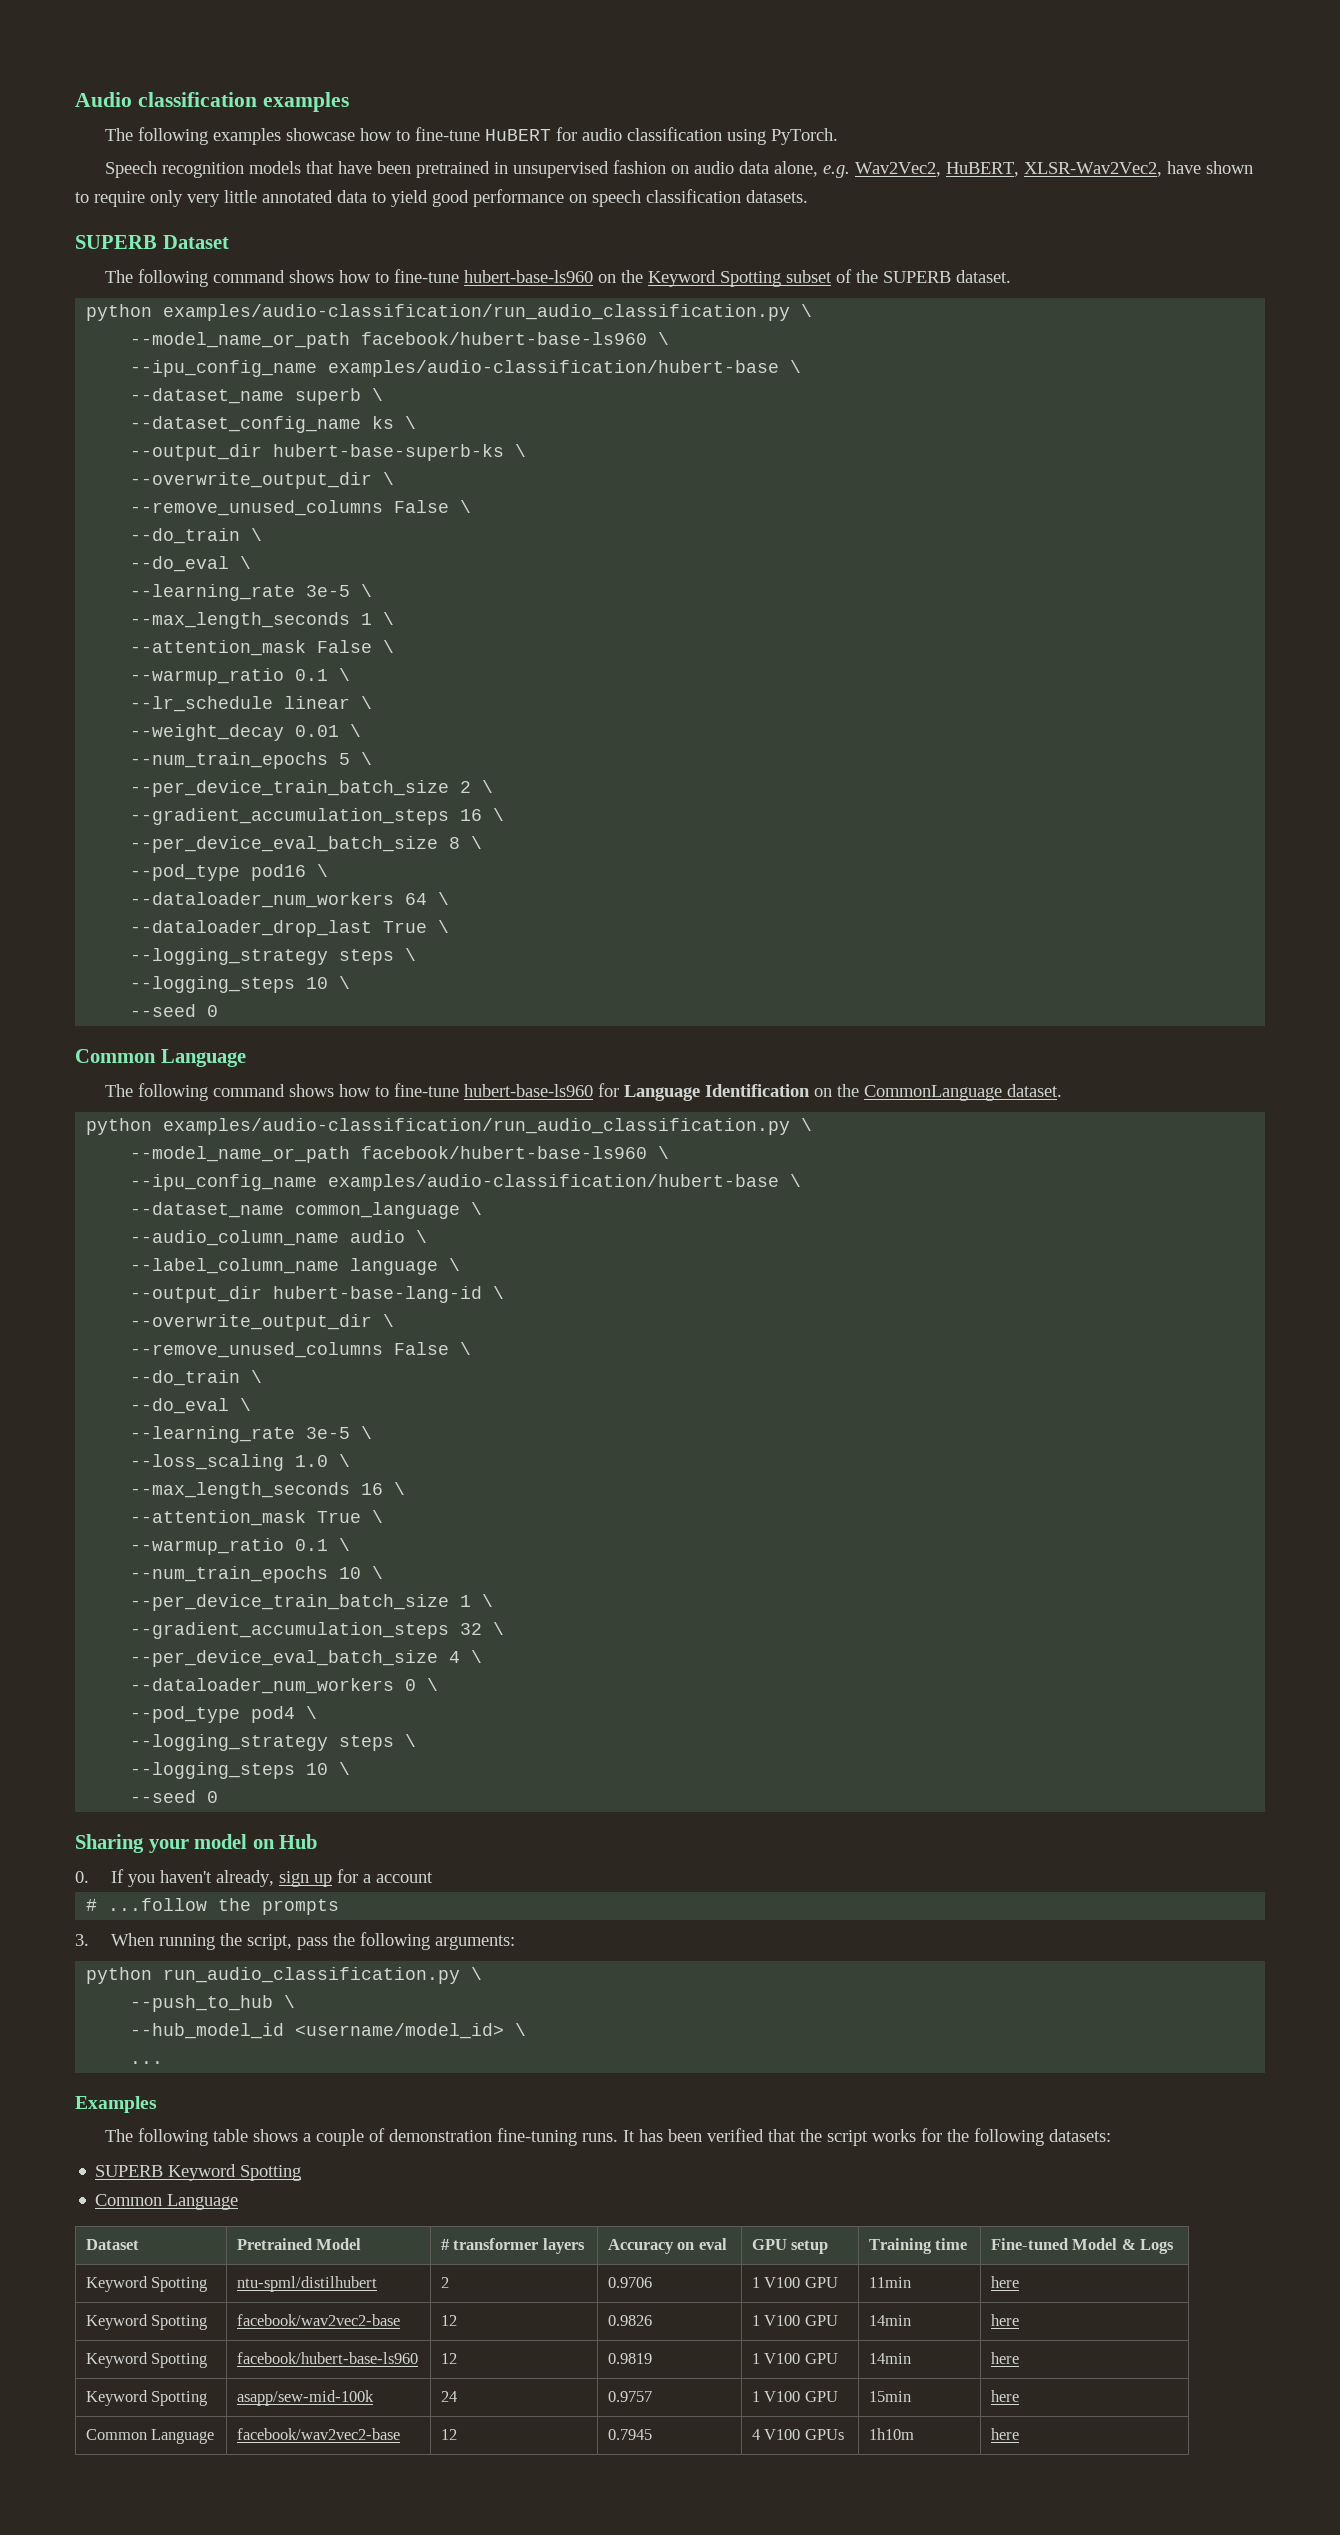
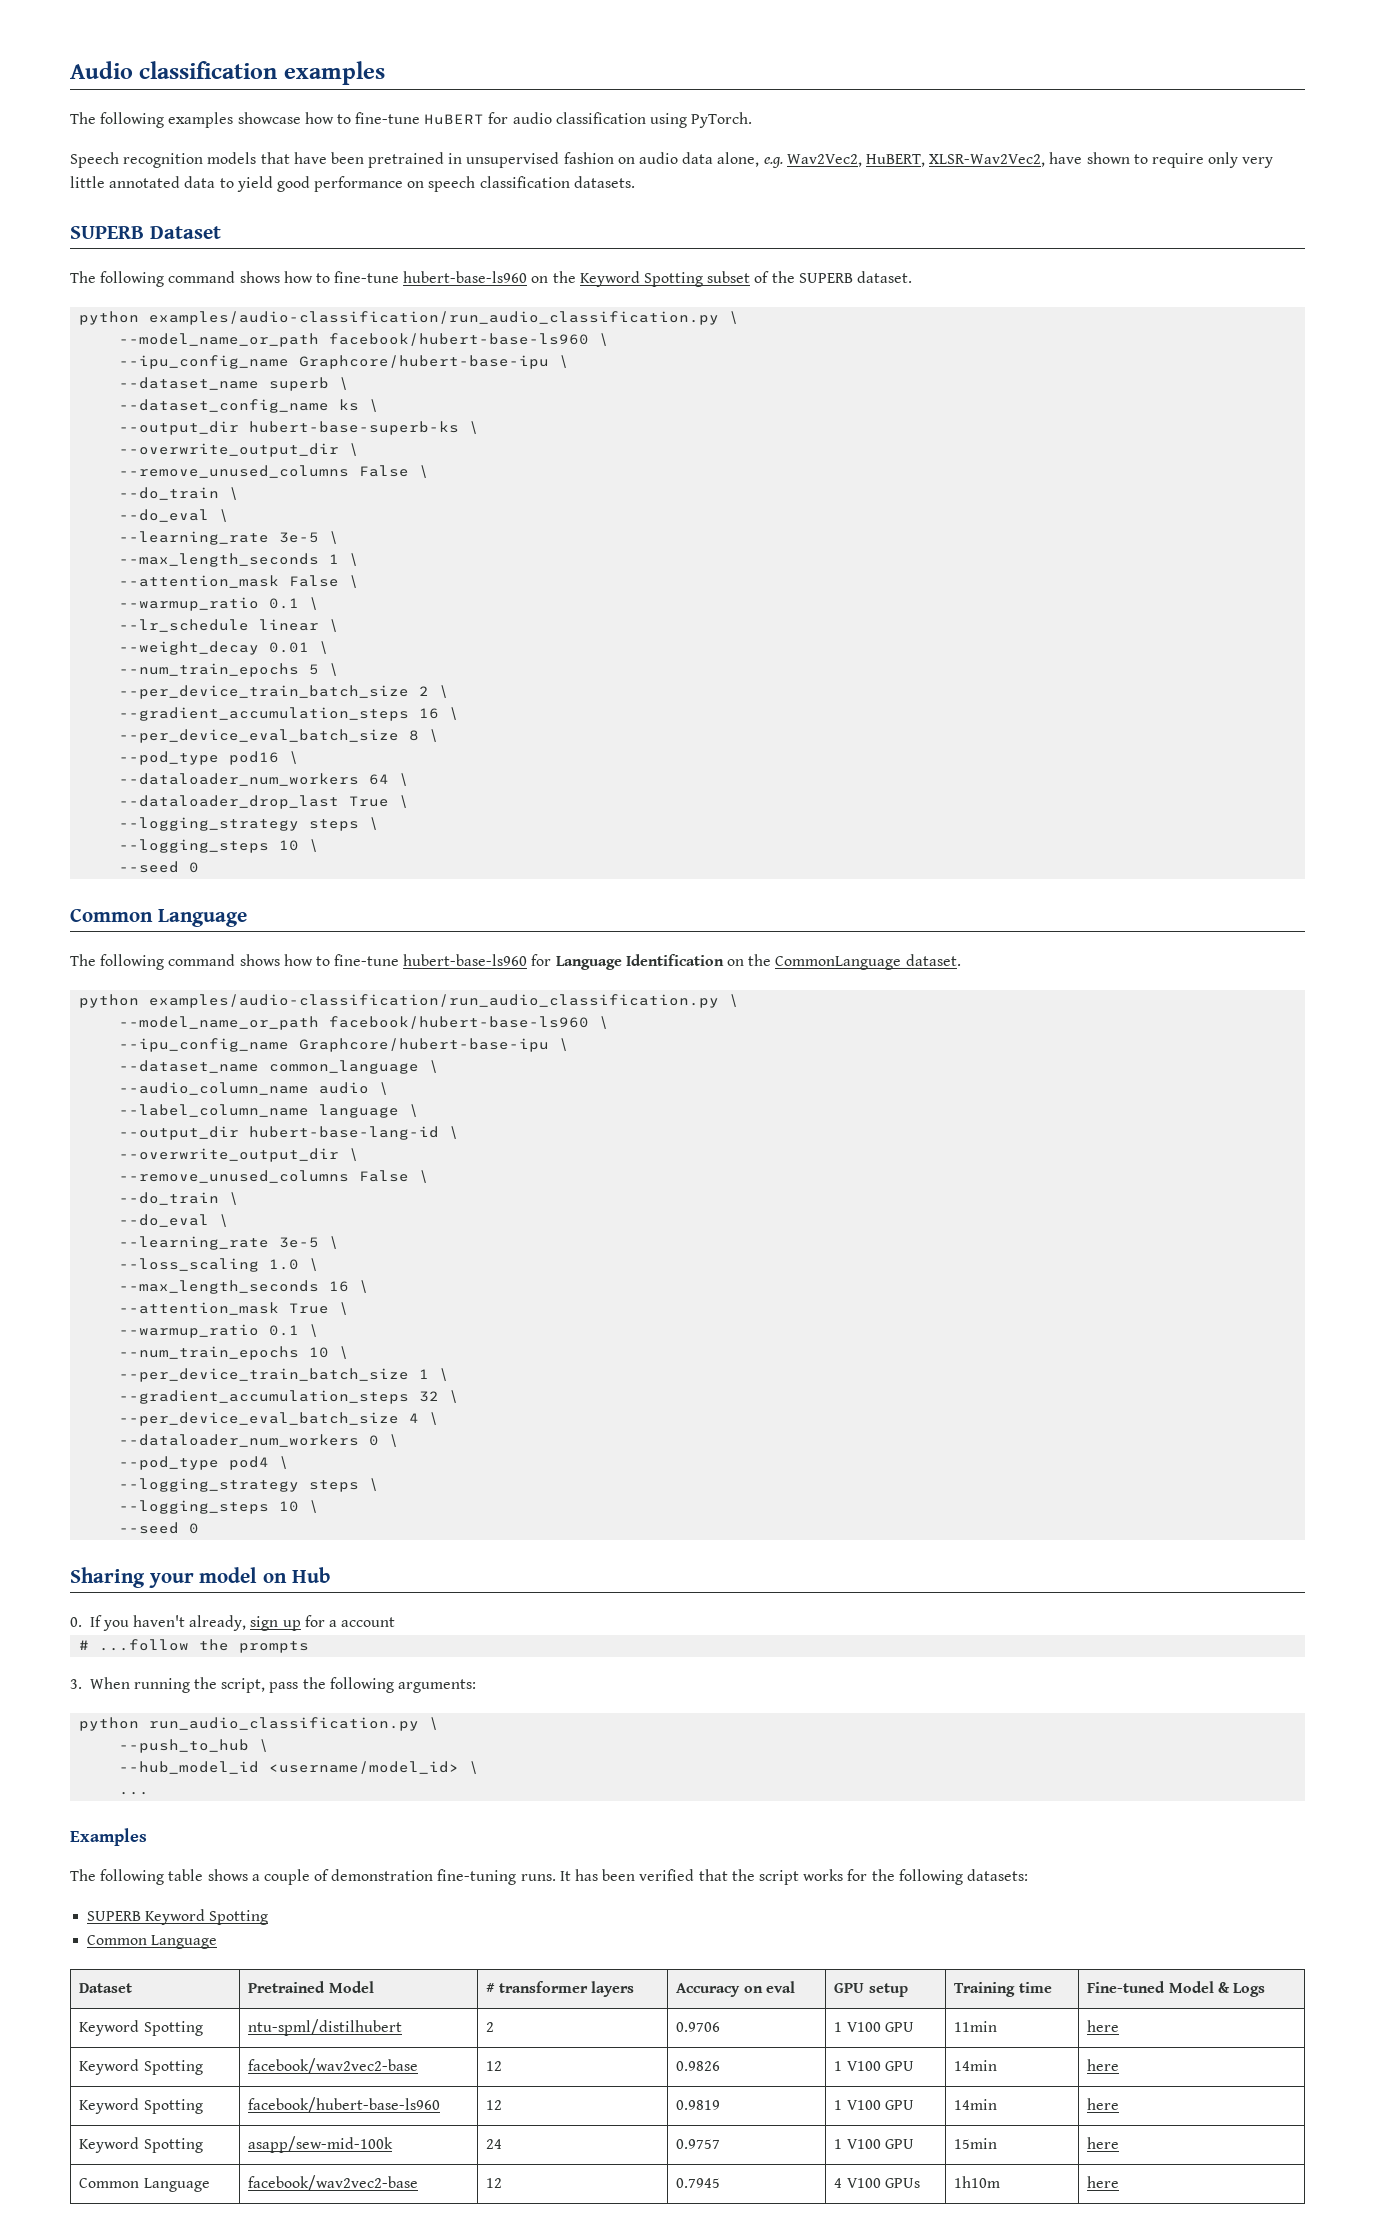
[328,360,780,377] examples/audio-classification/hubert-base -> [299,355,550,369] Graphcore/hubert-base-ipu
[328,1174,780,1191] examples/audio-classification/hubert-base -> [299,1038,550,1052] Graphcore/hubert-base-ipu

